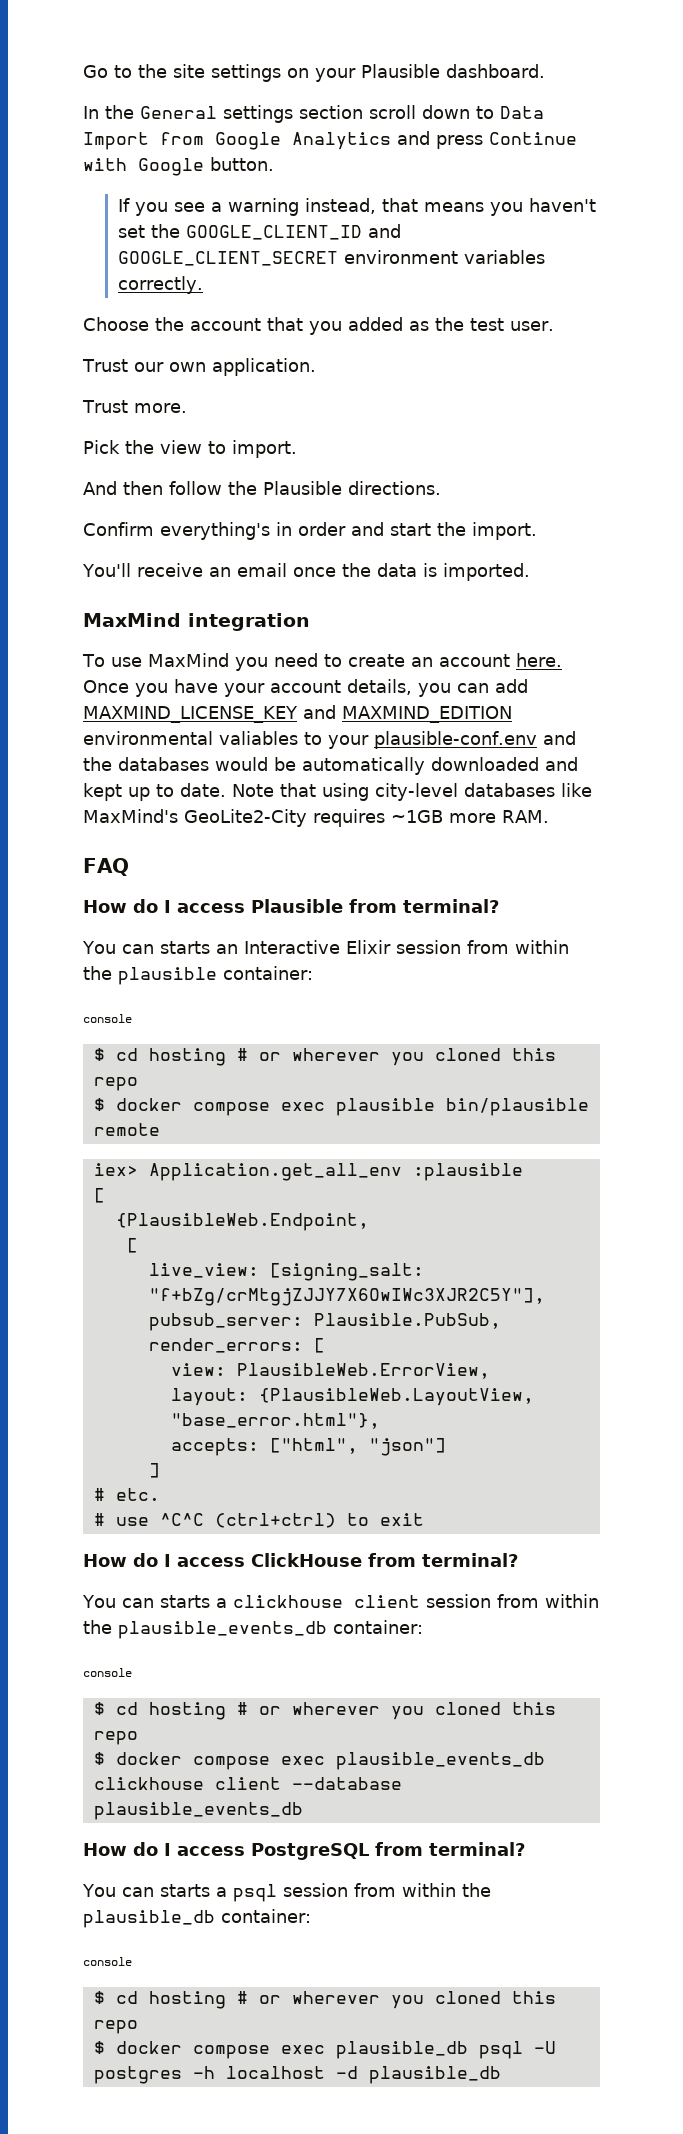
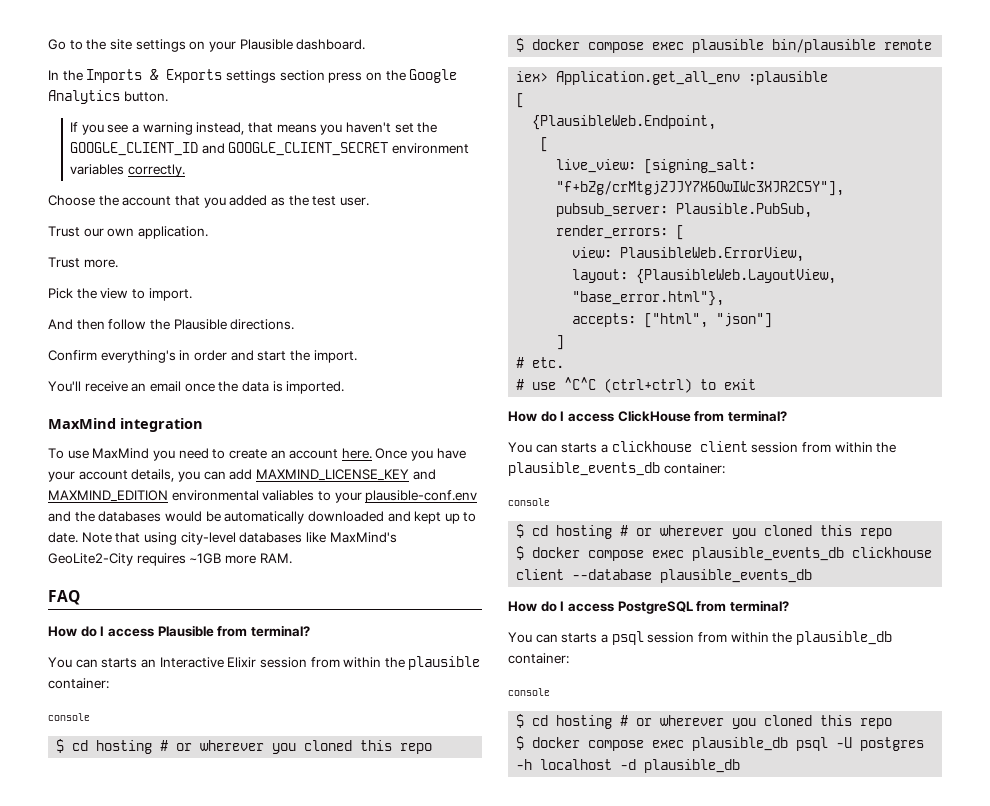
[140,105,544,123] [83,131,577,150] [83,158,204,176] General settings section scroll down to Data Import from Google Analytics and press Continue with Google -> [86,69,458,83] [48,90,120,104] Imports & Exports settings section press on the Google Analytics

